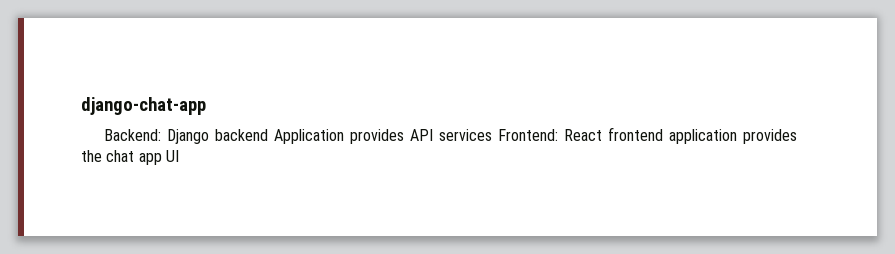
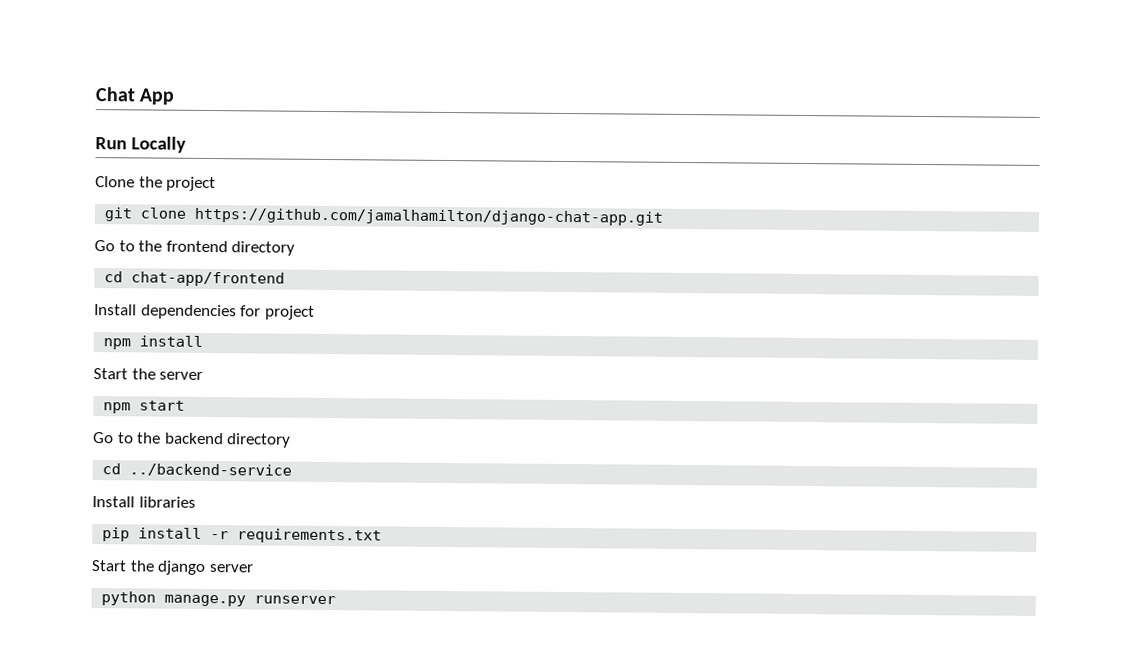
[81,97,206,115] [103,127,797,144] [81,150,179,165] django-chat-app // Backend: Django backend Application provides API services Frontend: React frontend application provides the chat app UI -> [95,87,175,105] [95,136,186,153] [95,176,217,192] [104,207,664,226] [94,240,296,256] [104,271,286,287] [94,304,315,320] [103,335,204,350] [93,368,204,380] [103,400,186,414] [93,432,292,448] [102,463,293,477] [92,496,196,508] [102,527,383,544] [91,560,254,575] [101,591,337,607] Chat App // Run Locally // Clone the project // git clone https://github.com/jamalhamilton/django-chat-app.git // Go to the frontend directory // cd chat-app/frontend // Install dependencies for project // npm install // Start the server // npm start // Go to the backend directory // cd ../backend-service // Install libraries // pip install -r requirements.txt // Start the django server // python manage.py runserver

